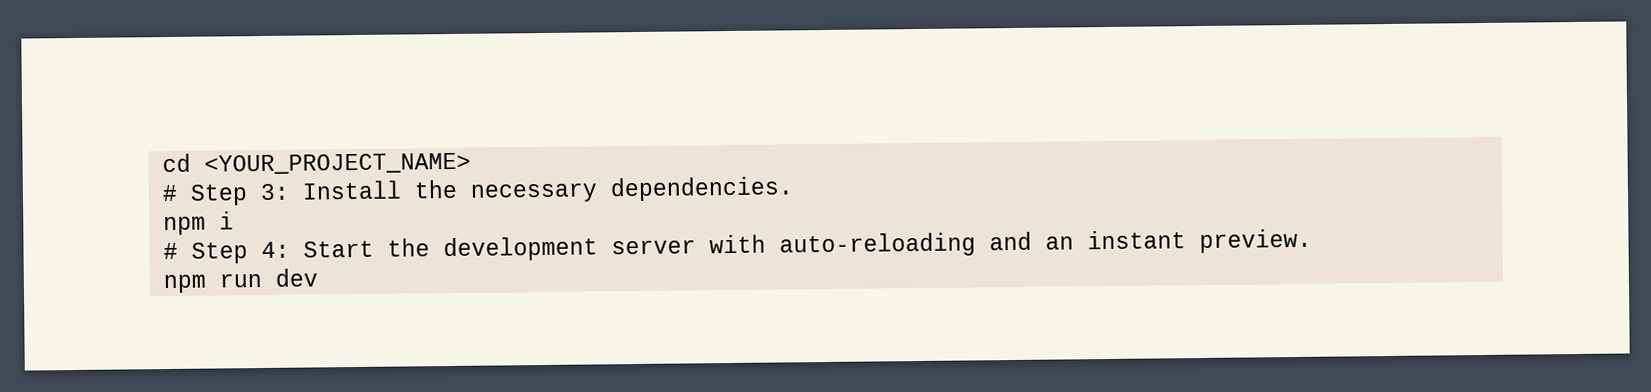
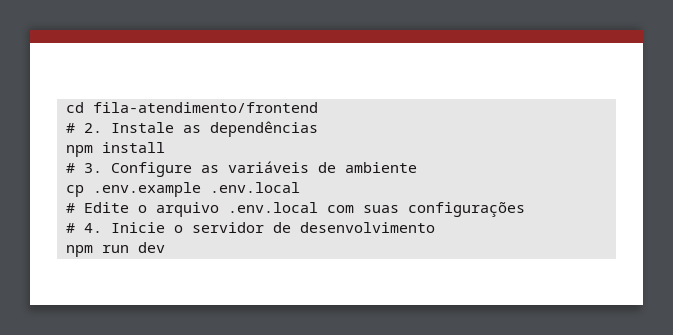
[204,152,472,175] [162,176,795,206] [163,211,235,236] [163,228,1313,264] <YOUR_PROJECT_NAME> // # Step 3: Install the necessary dependencies. // npm i // # Step 4: Start the development server with auto-reloading and an instant preview. -> [93,102,318,113] [66,121,318,137] [66,142,165,157] [66,161,417,177] [66,182,300,197] [66,202,525,217] [66,222,435,233] fila-atendimento/frontend // # 2. Instale as dependências // npm install // # 3. Configure as variáveis de ambiente // cp .env.example .env.local // # Edite o arquivo .env.local com suas configurações // # 4. Inicie o servidor de desenvolvimento

